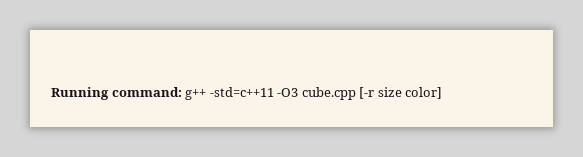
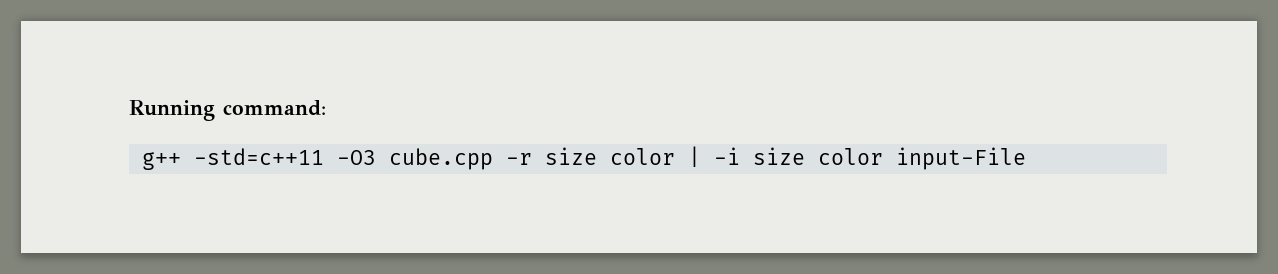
(182, 92) none -> (326, 108) //
[359,87,443,99] [-r size color] -> [505,146,1026,170] -r size color | -i size color input-File

